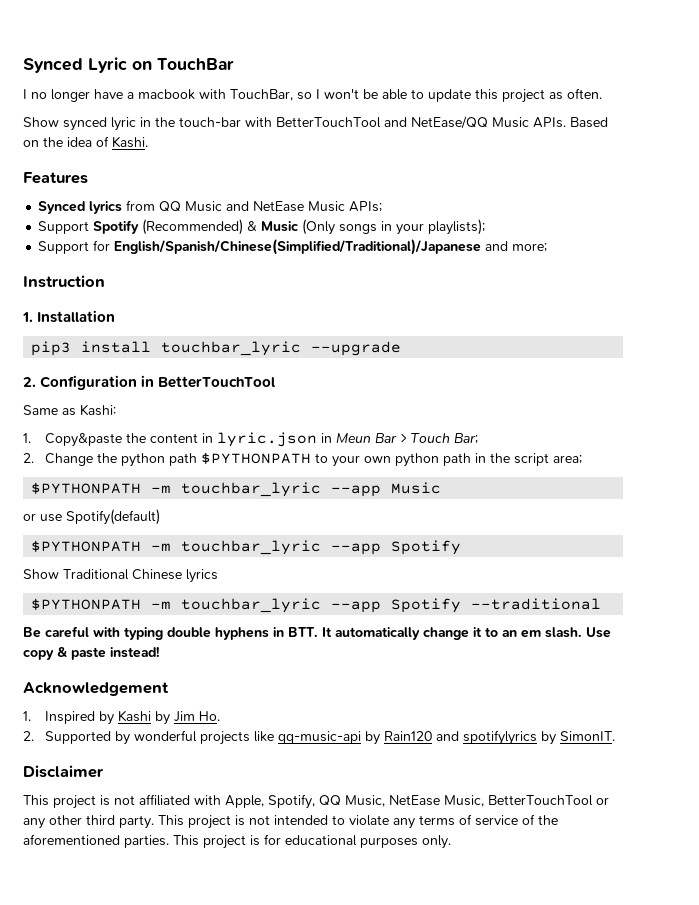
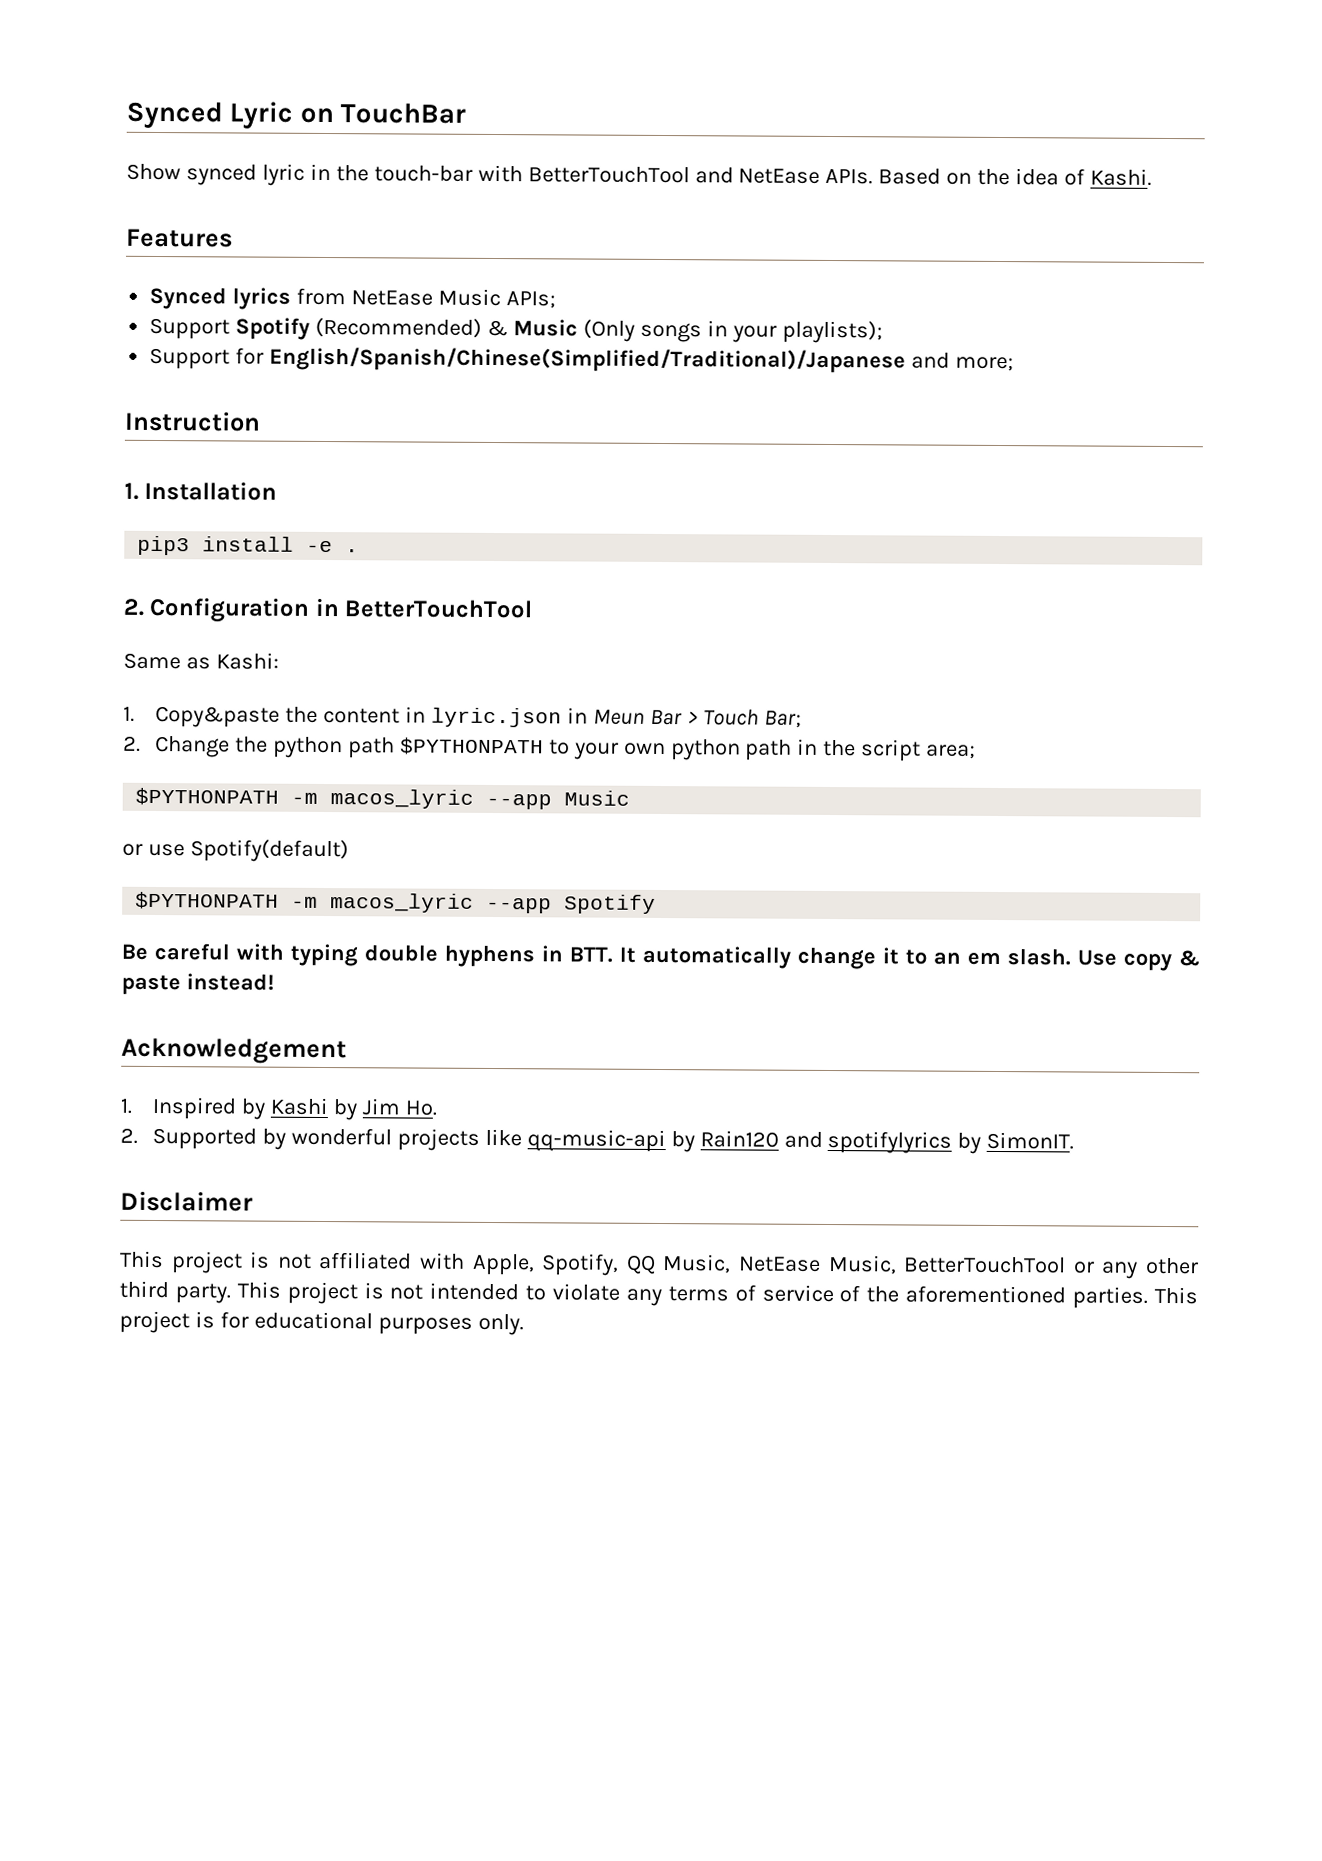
[23,88,602,103] // I no longer have a macbook with TouchBar, so I won't be able to update this project as often. -> (467, 113) none
[411,116,529,129] NetEase/QQ Music -> [738,168,821,184] NetEase
[159,201,250,212] QQ Music and -> (347, 296) none
[161,341,402,356] touchbar_lyric --upgrade -> [306,540,360,553] -e .
[181,482,322,497] touchbar_lyric -> [330,789,475,809] macos_lyric
[181,540,462,555] [23,569,218,583] [31,598,602,613] touchbar_lyric --app Spotify // Show Traditional Chinese lyrics // $PYTHONPATH -m touchbar_lyric --app Spotify --traditional -> [330,893,657,914] macos_lyric --app Spotify

